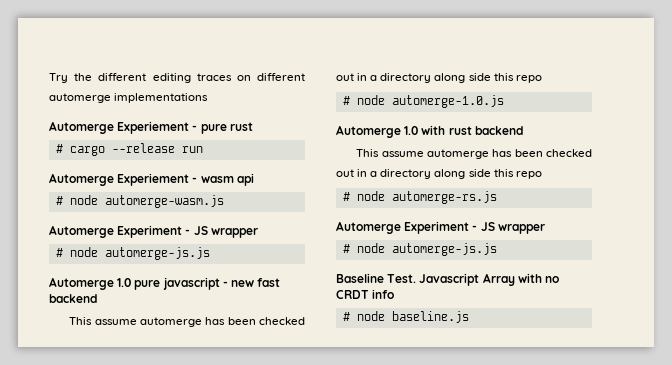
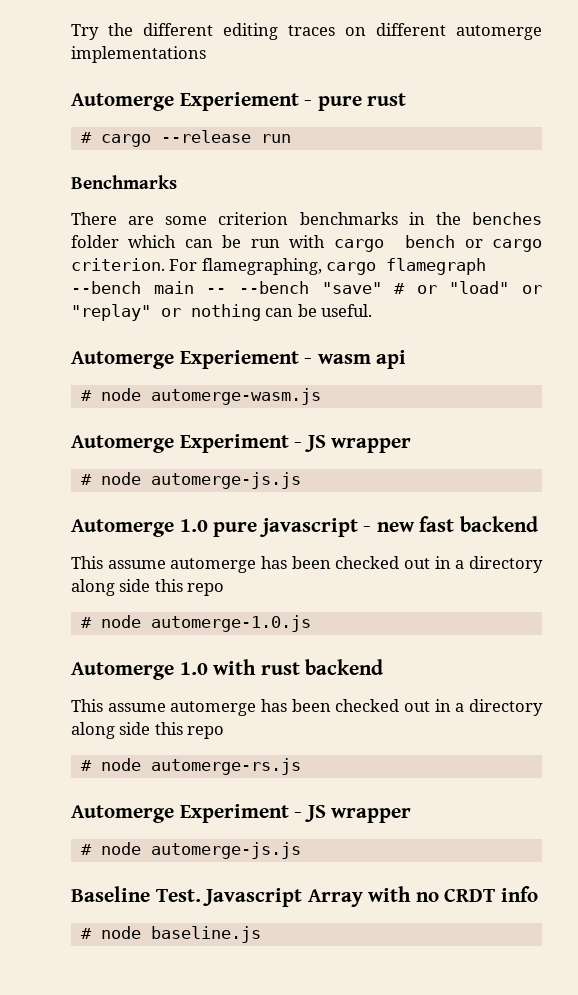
(203, 149) none -> [71,175,177,189] [71,212,542,225] [71,235,542,252] [71,258,487,275] [71,281,542,294] [71,304,373,321] // Benchmarks // There are some criterion benchmarks in the benches folder which can be run with cargo bench or cargo criterion. For flamegraphing, cargo flamegraph --bench main -- --bench "save" # or "load" or "replay" or nothing can be useful.

